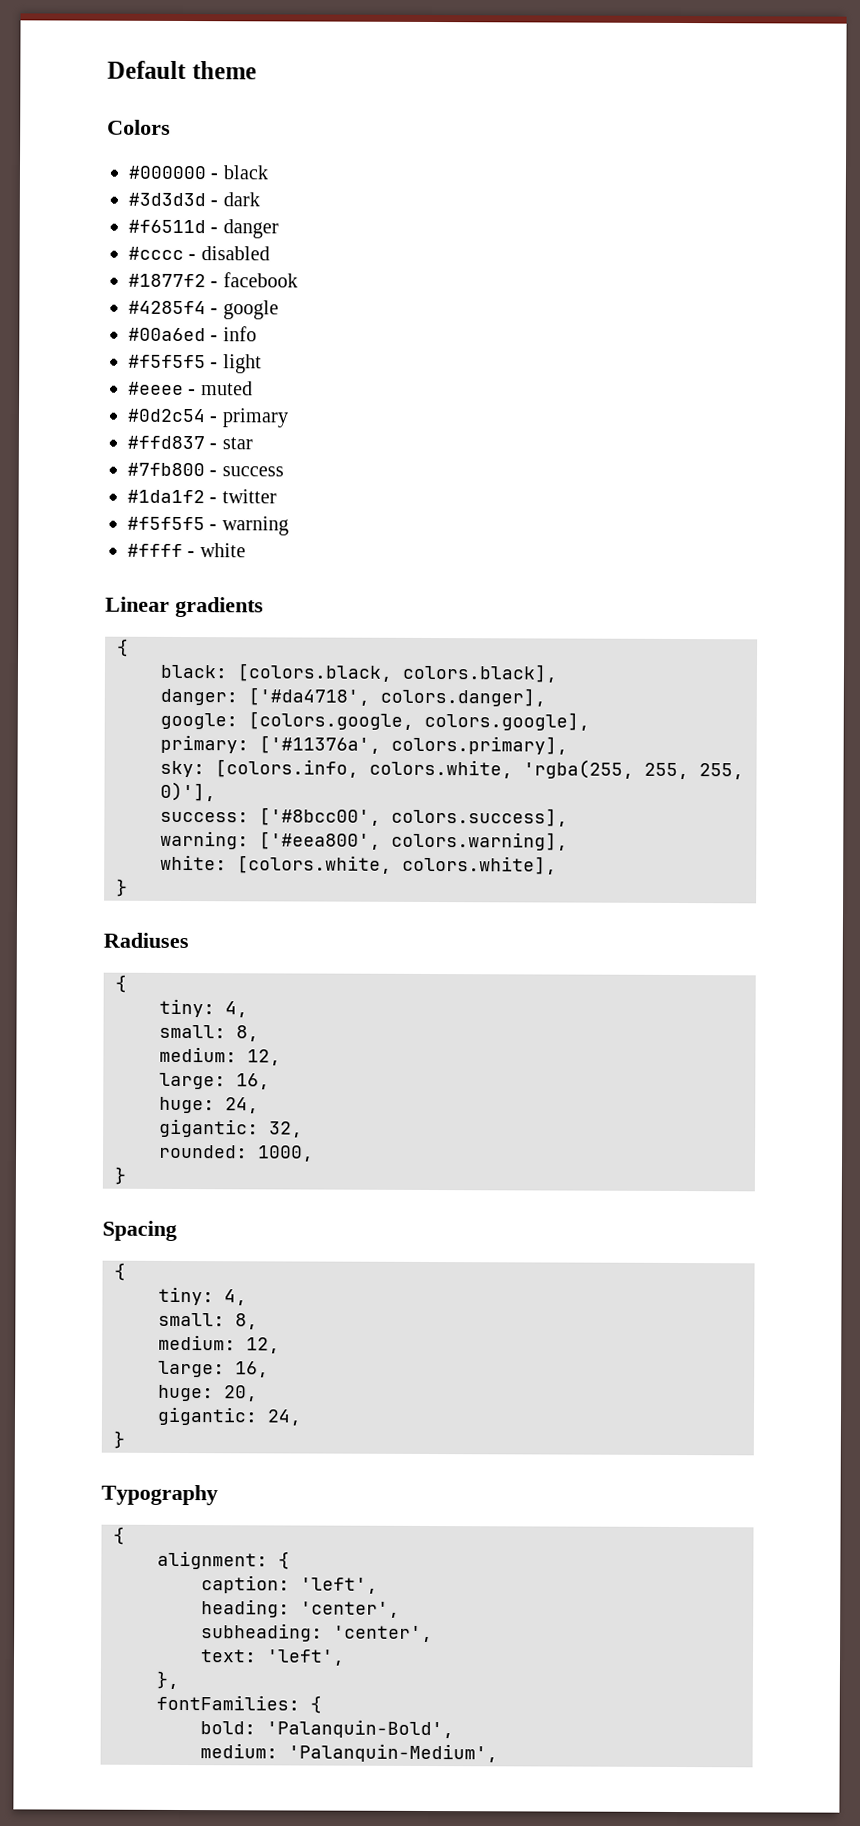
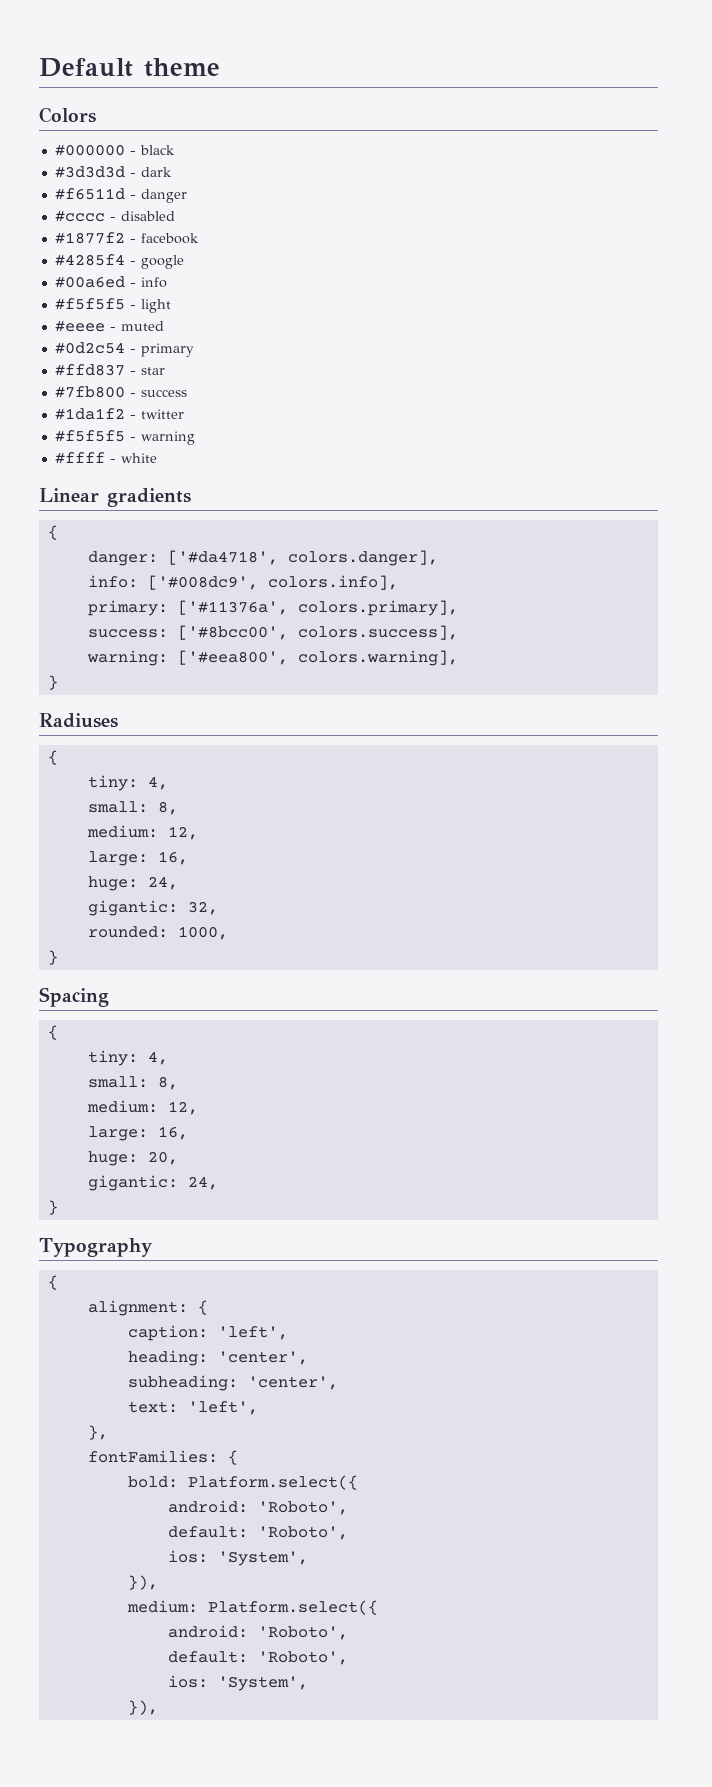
[160,663,557,683] // black: [colors.black, colors.black], -> (58, 532) none
[160,711,590,731] google: [colors.google, colors.google], -> [87,575,398,590] info: ['#008dc9', colors.info],
[160,759,744,780] [160,781,216,802] // sky: [colors.info, colors.white, 'rgba(255, 255, 255, 0)'], -> (458, 608) none
[160,854,557,875] // white: [colors.white, colors.white], -> (458, 658) none
[266,1719,454,1739] [200,1743,498,1763] 'Palanquin-Bold', // medium: 'Palanquin-Medium', -> [187,1475,358,1490] [167,1500,348,1515] [167,1526,348,1540] [167,1550,308,1566] [127,1575,158,1590] [126,1600,378,1615] [167,1625,348,1640] [167,1651,348,1665] [167,1675,308,1691] [127,1700,158,1715] Platform.select({ // android: 'Roboto', // default: 'Roboto', // ios: 'System', // }), // medium: Platform.select({ // android: 'Roboto', // default: 'Roboto', // ios: 'System', // }),

